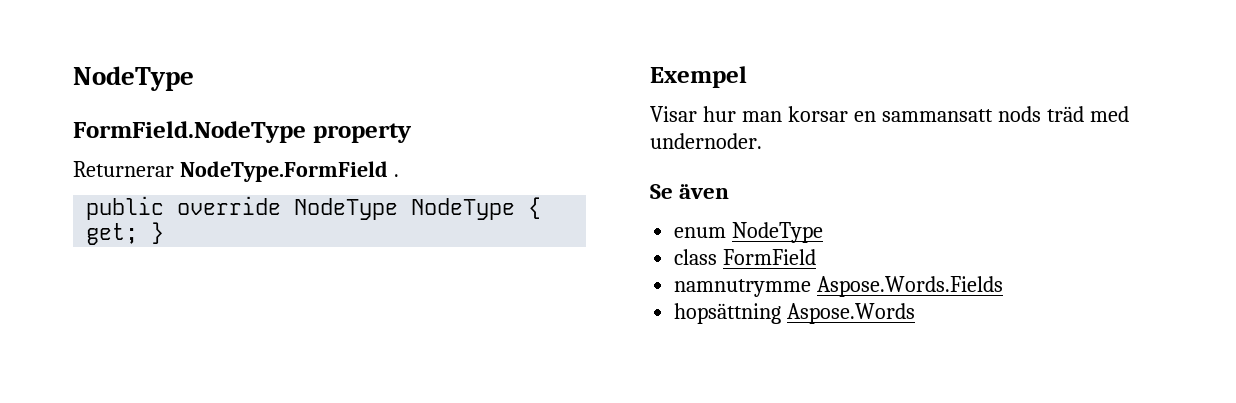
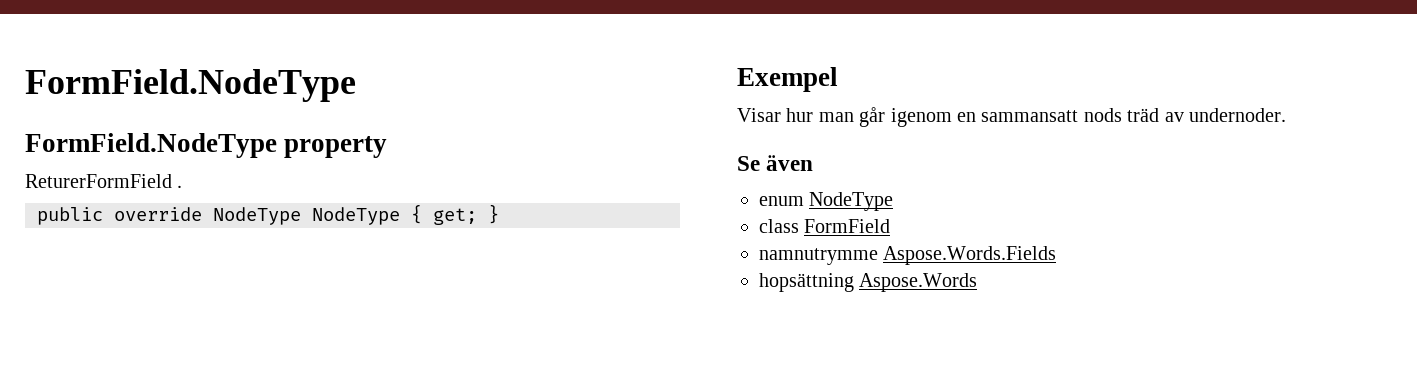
[73,66,194,91] NodeType -> [25,69,356,102] FormField.NodeType
[73,161,388,182] Returnerar NodeType.FormField -> [25,174,172,188] ReturerFormField
[787,106,848,122] korsar -> [859,107,952,127] går igenom
[1089,106,1129,122] med -> [1164,112,1184,122] av

